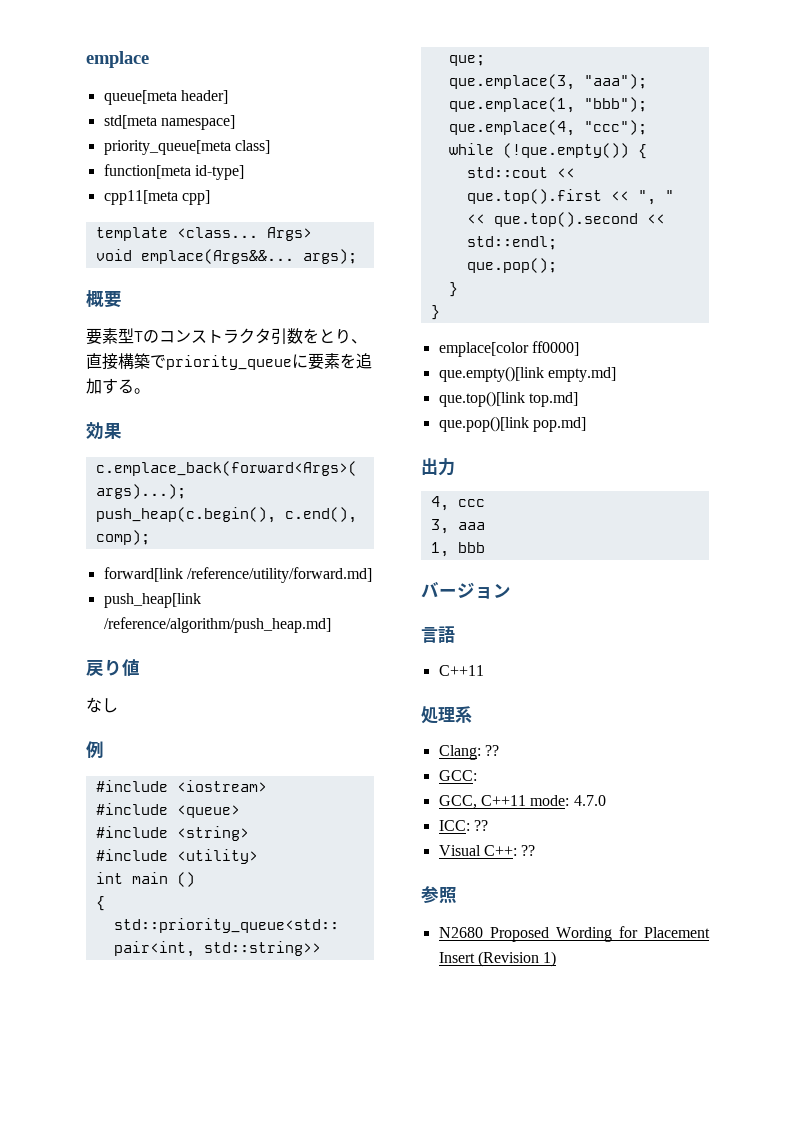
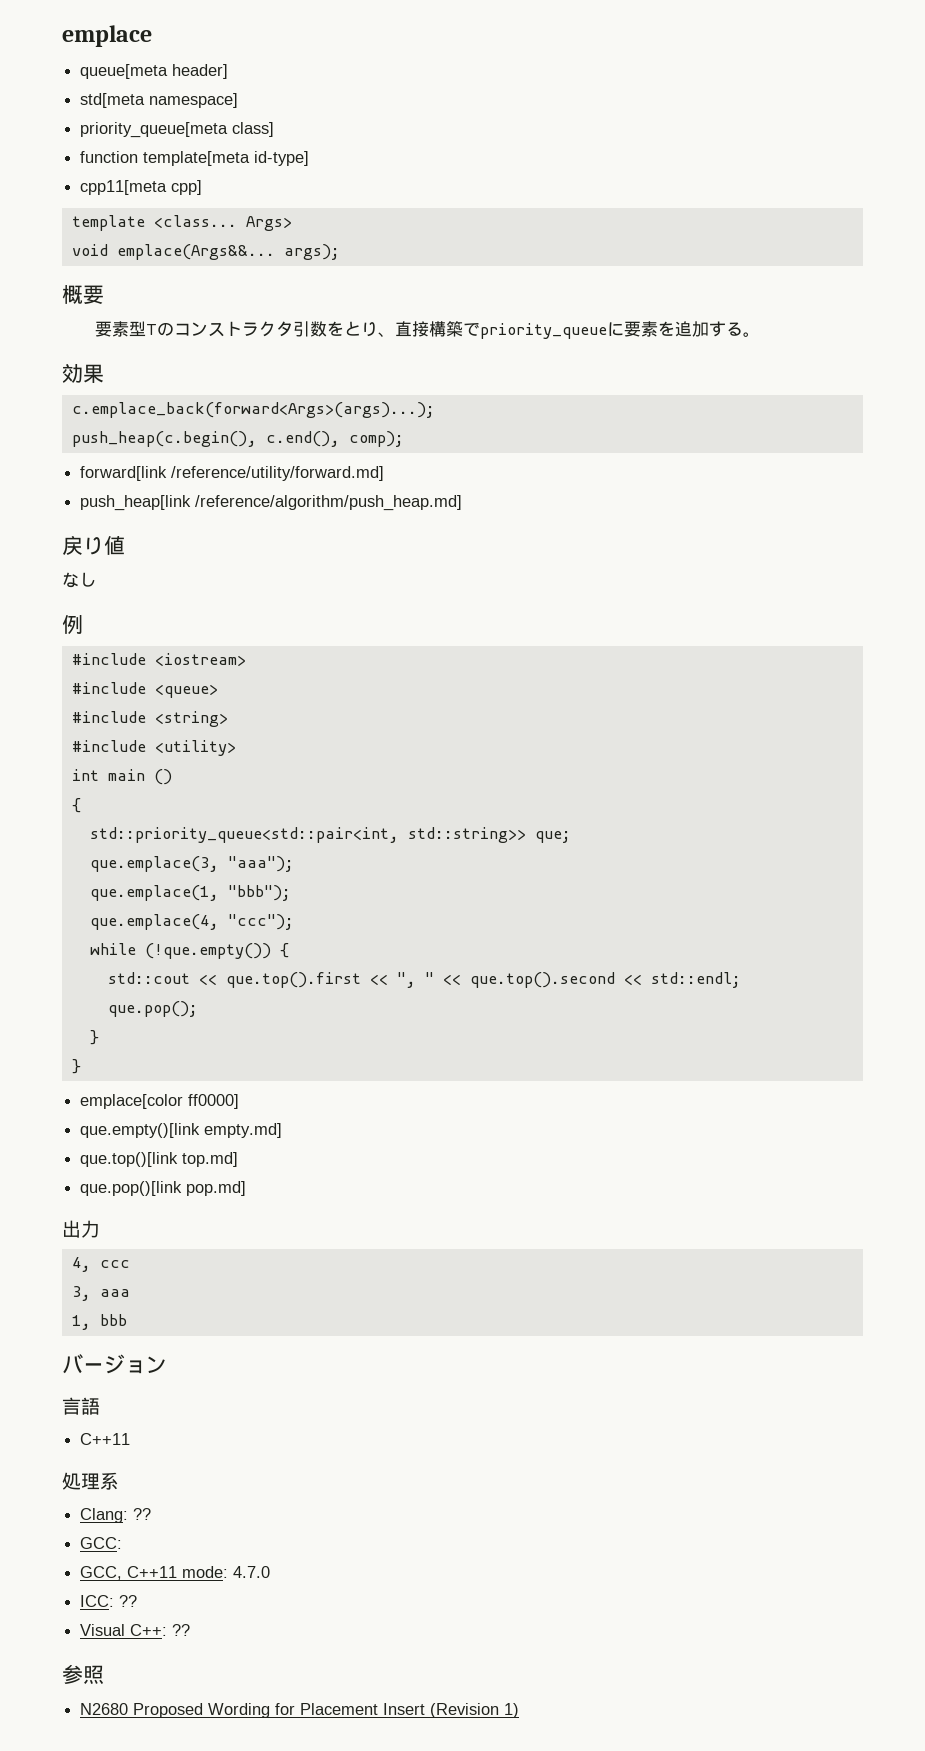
[103,164,191,179] function[meta -> [80,151,251,166] function template[meta

